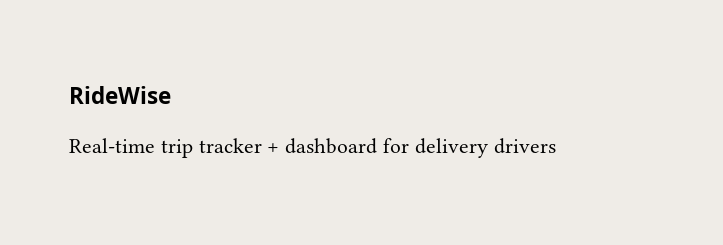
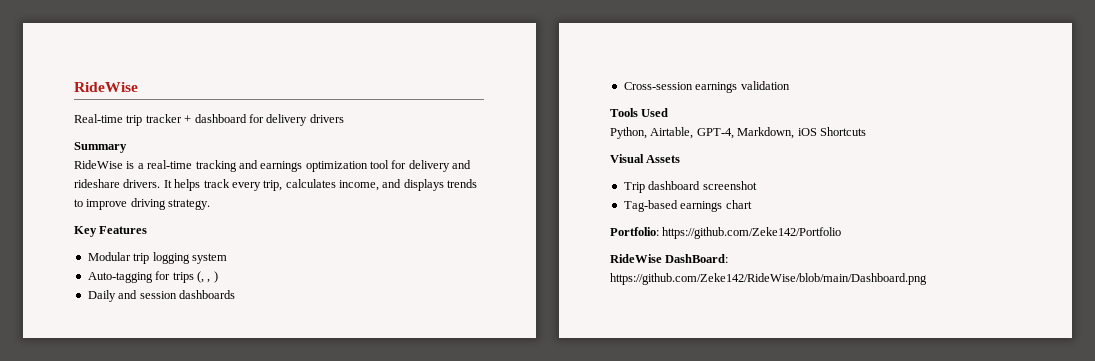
(556, 146) none -> [74,142,127,153] [74,160,472,172] [74,179,478,191] [74,198,211,210] [74,226,148,237] [87,252,227,264] [87,271,218,283] [87,290,235,302] [623,81,790,93] [610,108,669,117] [610,127,866,139] [610,154,681,163] [623,181,757,193] [623,200,752,212] [610,227,842,239] [610,254,729,263] [610,273,927,285] // Summary // RideWise is a real-time tracking and earnings optimization tool for delivery and rideshare drivers. It helps track every trip, calculates income, and displays trends to improve driving strategy. // Key Features // Modular trip logging system // Auto-tagging for trips (, , ) // Daily and session dashboards // Cross-session earnings validation // Tools Used // Python, Airtable, GPT-4, Markdown, iOS Shortcuts // Visual Assets // Trip dashboard screenshot // Tag-based earnings chart // Portfolio: https://github.com/Zeke142/Portfolio // RideWise DashBoard: https://github.com/Zeke142/RideWise/blob/main/Dashboard.png

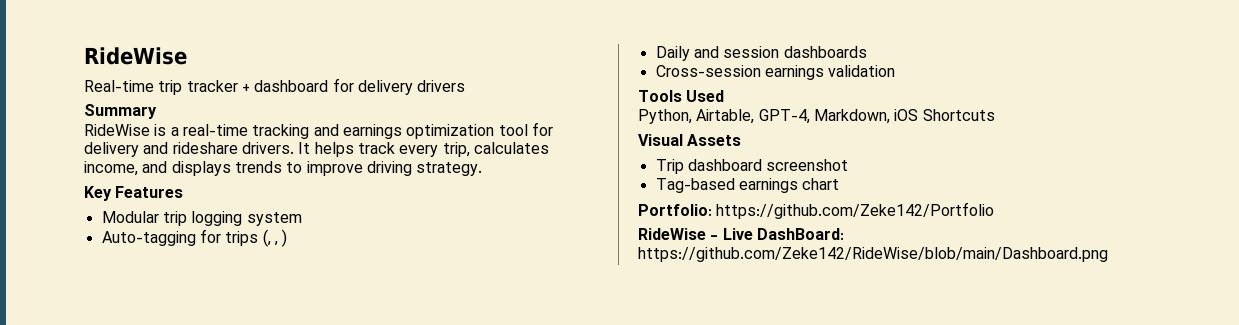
(662, 258) none -> [710,228,753,240] - Live

